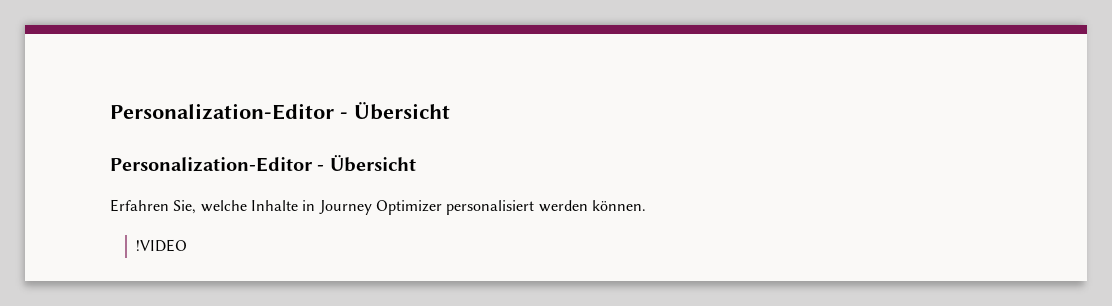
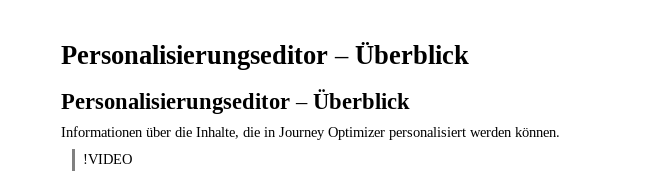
[110,102,450,120] [110,155,416,172] [110,199,298,214] Personalization-Editor - Übersicht // Personalization-Editor - Übersicht // Erfahren Sie, welche Inhalte -> [61,42,470,70] [61,89,411,114] [61,126,260,139] Personalisierungseditor – Überblick // Personalisierungseditor – Überblick // Informationen über die Inhalte, die

